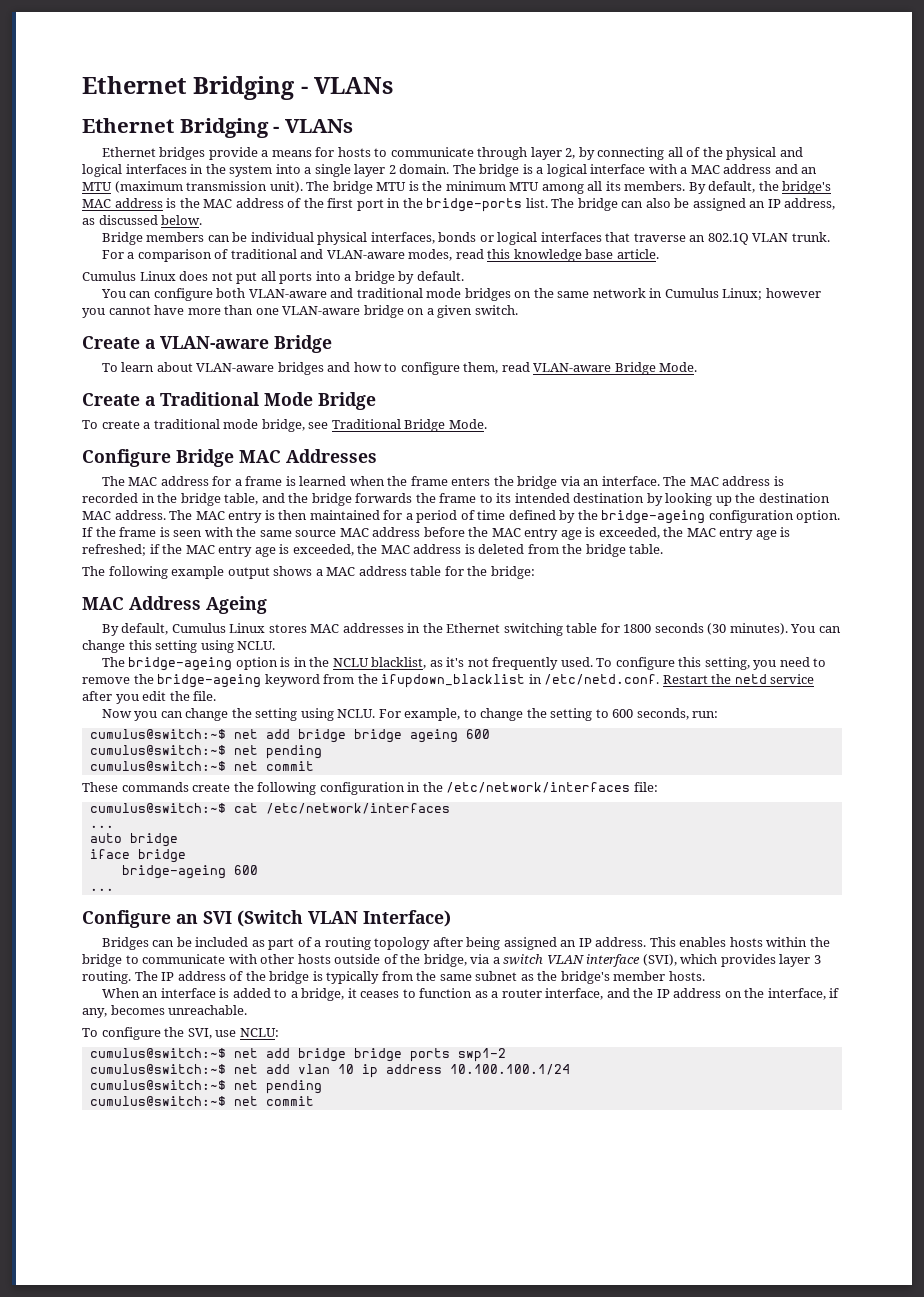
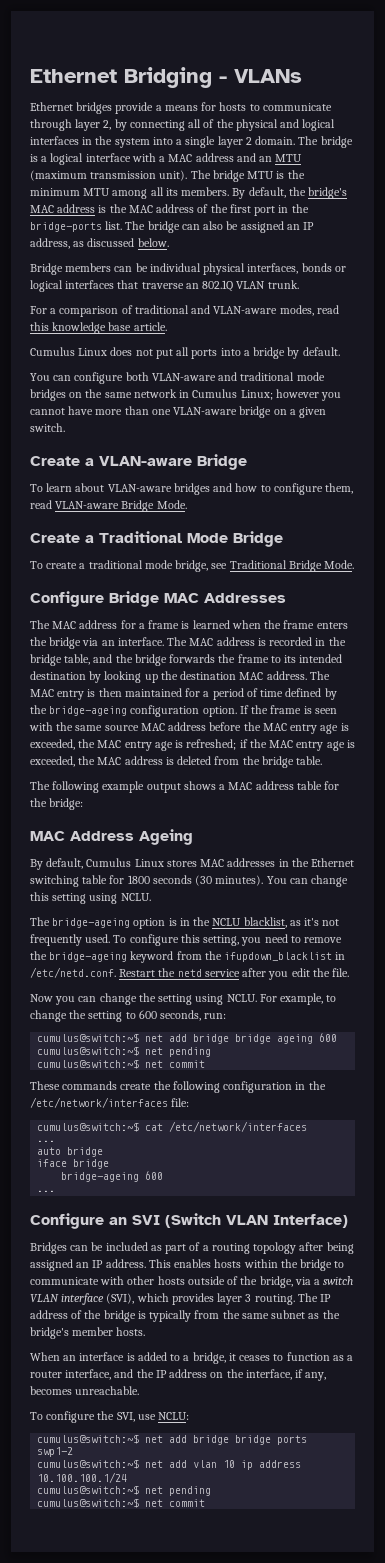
[82,76,394,100] [82,118,353,138] Ethernet Bridging - VLANs // Ethernet Bridging - VLANs -> [30,67,302,88] Ethernet Bridging - VLANs

